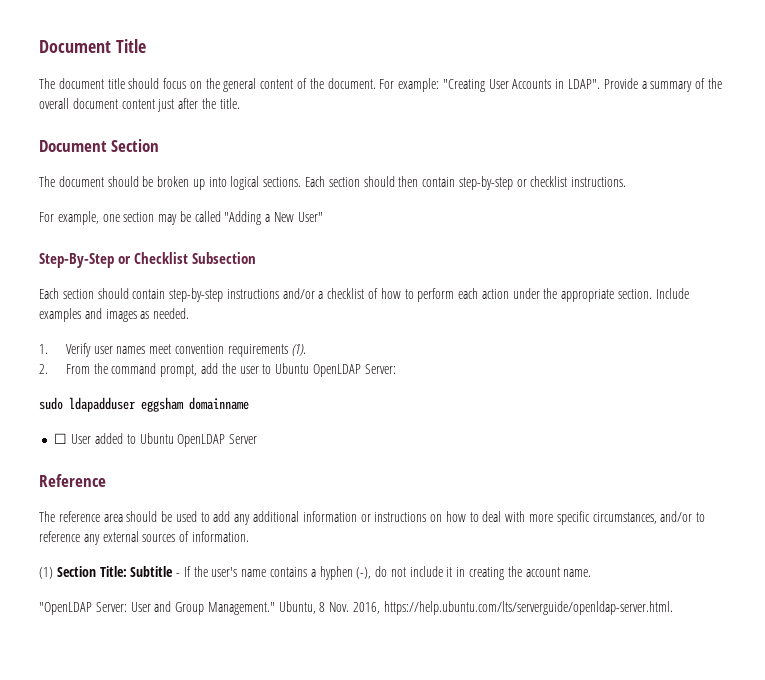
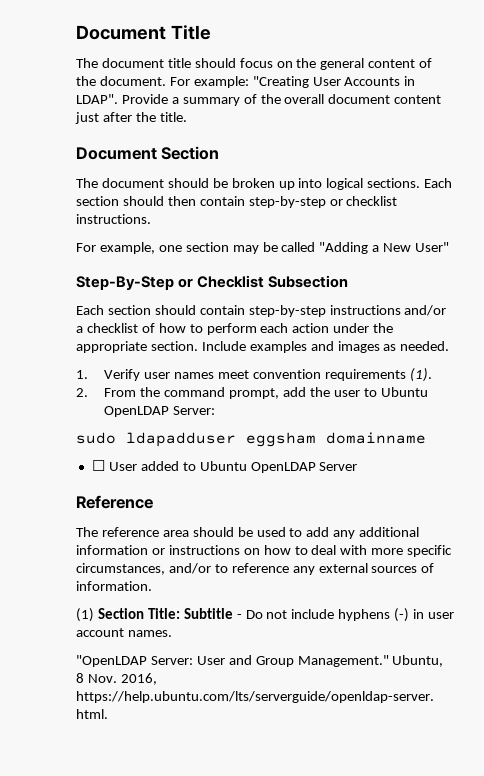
[183,566,592,580] If the user's name contains a hyphen (-), do not include it in creating the account name. -> [245,608,455,622] [76,628,172,637] Do not include hyphens (-) in user account names.

